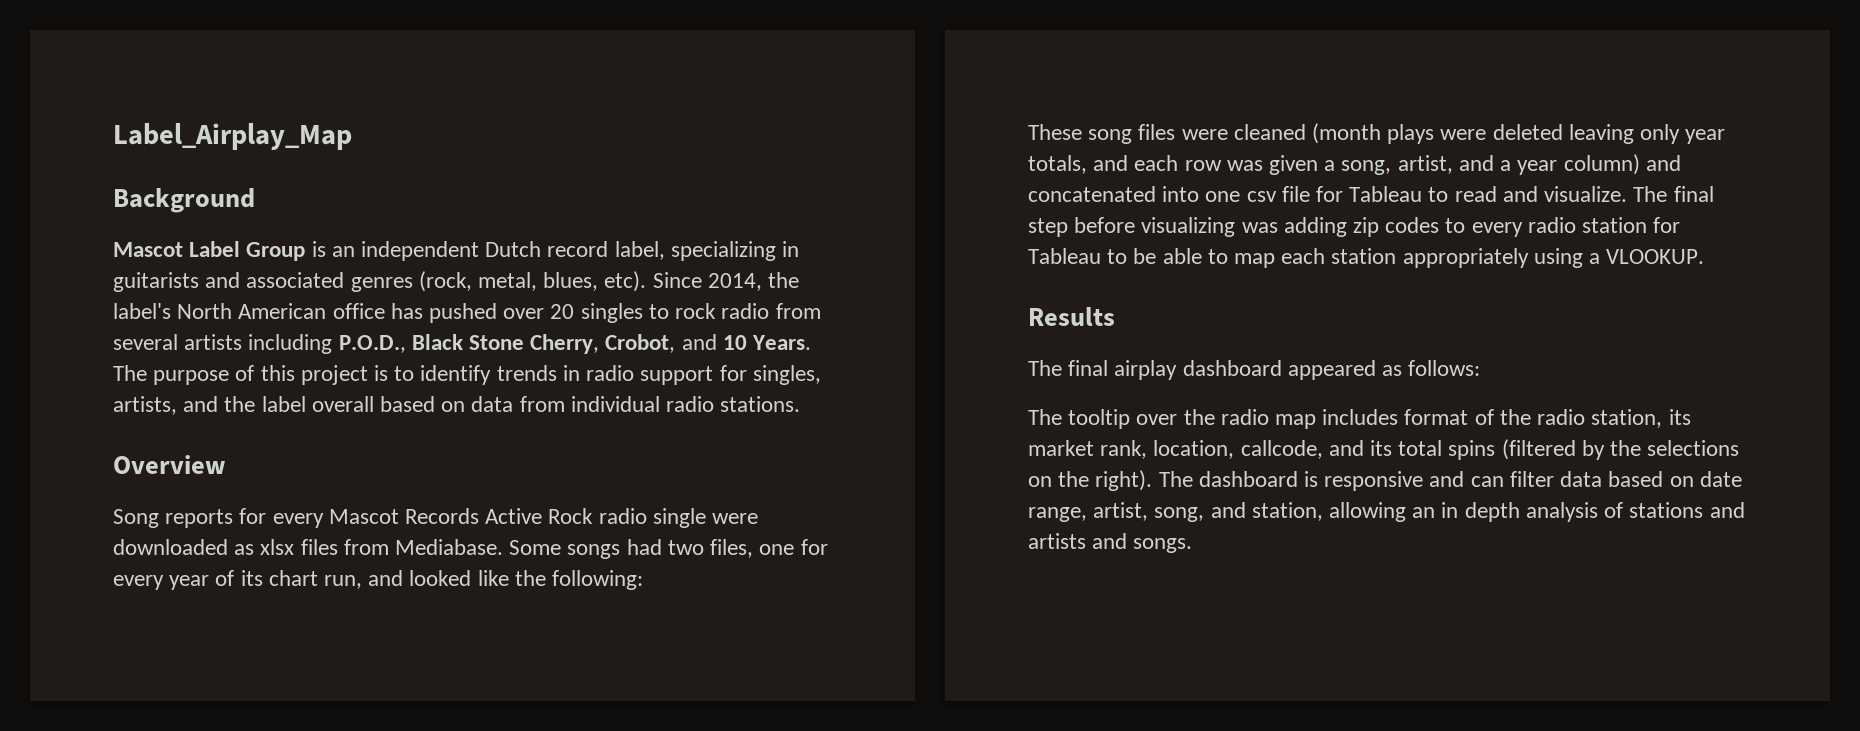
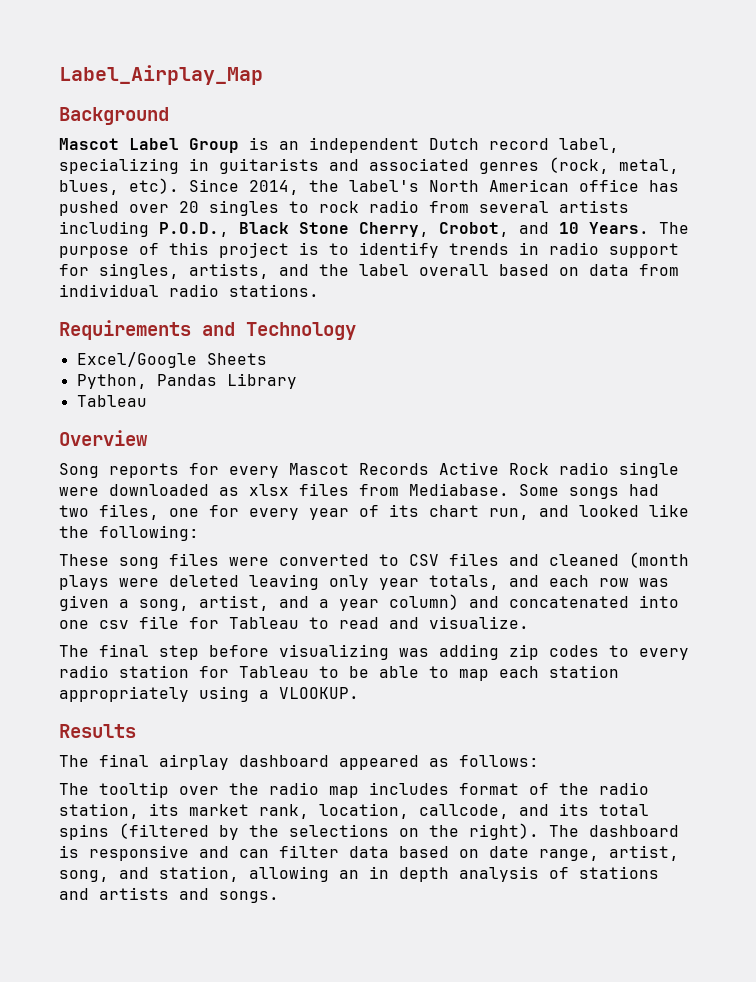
(801, 404) none -> [59,320,356,340] [76,352,267,368] [76,373,297,389] [76,395,147,407] // Requirements and Technology // Excel/Google Sheets // Python, Pandas Library // Tableau
(1228, 134) none -> [279,553,539,566] converted to CSV files and
(1628, 194) none -> (529, 622) //

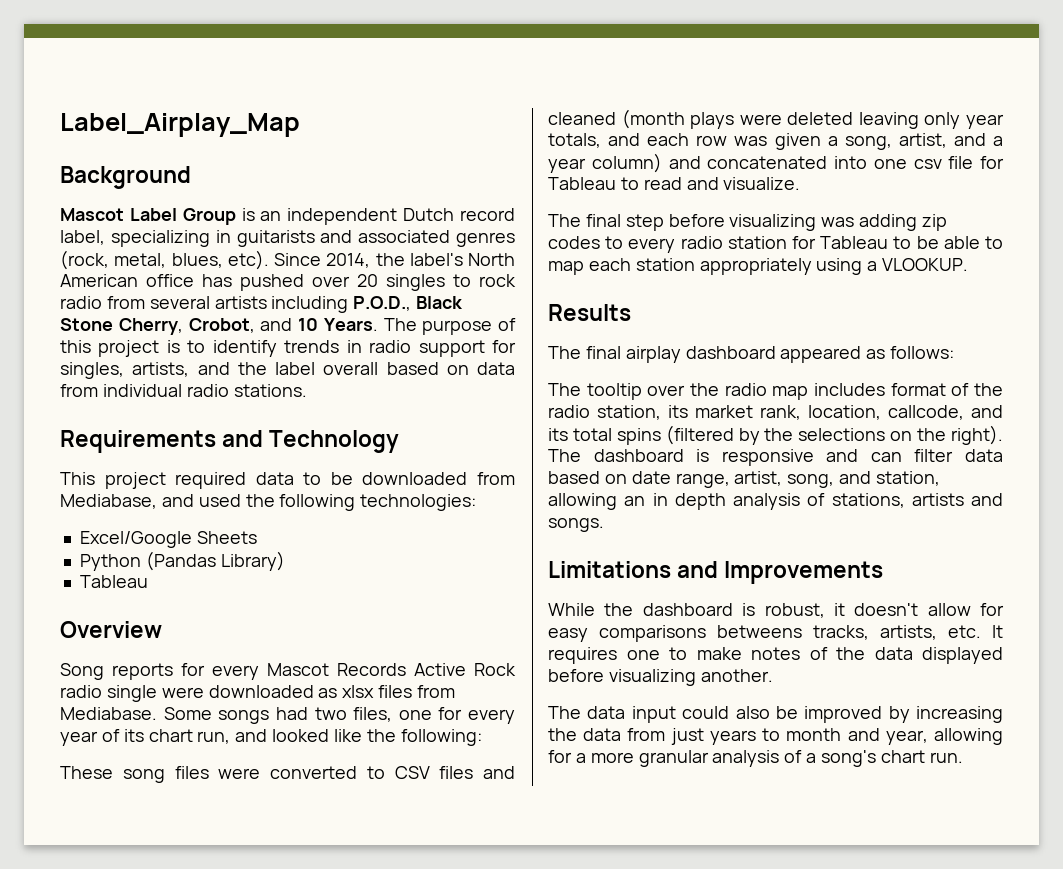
(356, 331) none -> [60,472,515,489] [60,494,477,511] // This project required data to be downloaded from Mediabase, and used the following technologies:
[76,373,297,389] Python, Pandas Library -> [79,551,285,571] Python (Pandas Library)
[579,866,659,879] [59,888,89,900] stations and -> [831,493,905,508] stations,
(279, 897) none -> [548,561,884,584] [548,603,1004,618] [548,625,1003,642] [548,647,1003,664] [548,669,773,686] [548,706,1003,723] [548,728,1003,745] [548,750,963,767] // Limitations and Improvements // While the dashboard is robust, it doesn't allow for easy comparisons betweens tracks, artists, etc. It requires one to make notes of the data displayed before visualizing another. // The data input could also be improved by increasing the data from just years to month and year, allowing for a more granular analysis of a song's chart run.

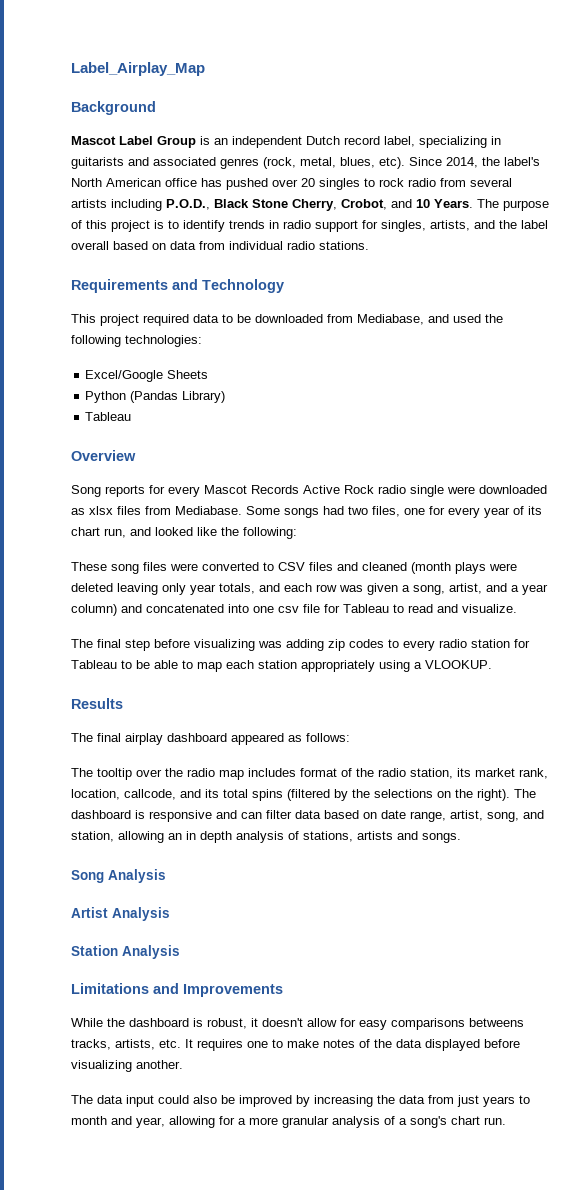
(604, 525) none -> [71,869,166,883] [71,907,170,921] [71,945,180,959] // Song Analysis // Artist Analysis // Station Analysis

